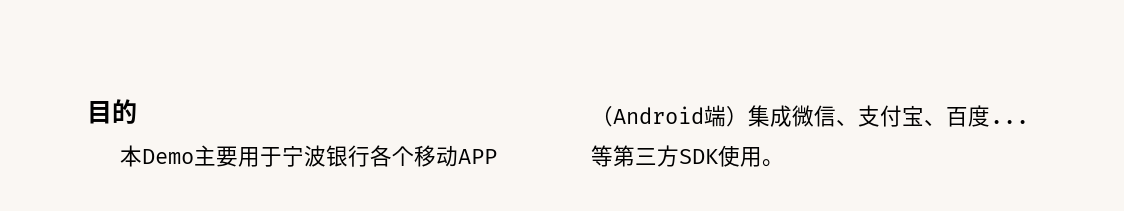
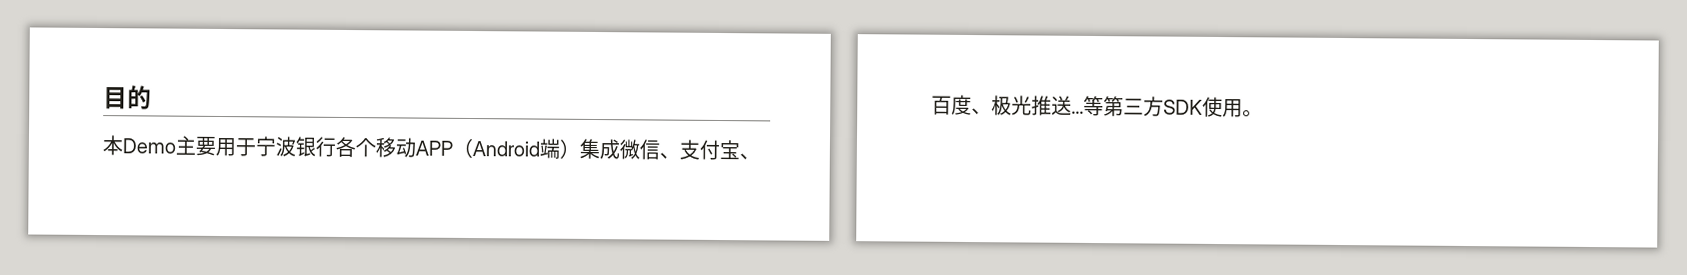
(990, 116) none -> [971,95,1072,116] 、极光推送

